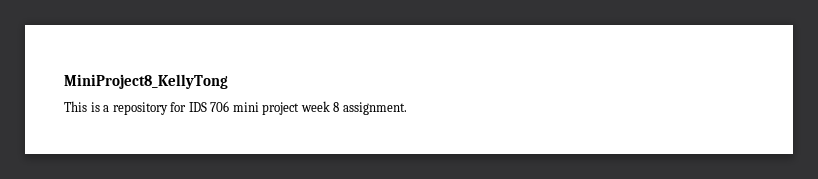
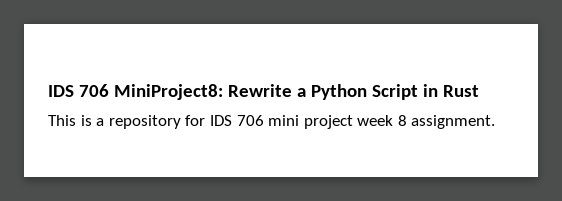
[64,74,228,89] MiniProject8_KellyTong -> [48,84,479,100] IDS 706 MiniProject8: Rewrite a Python Script in Rust

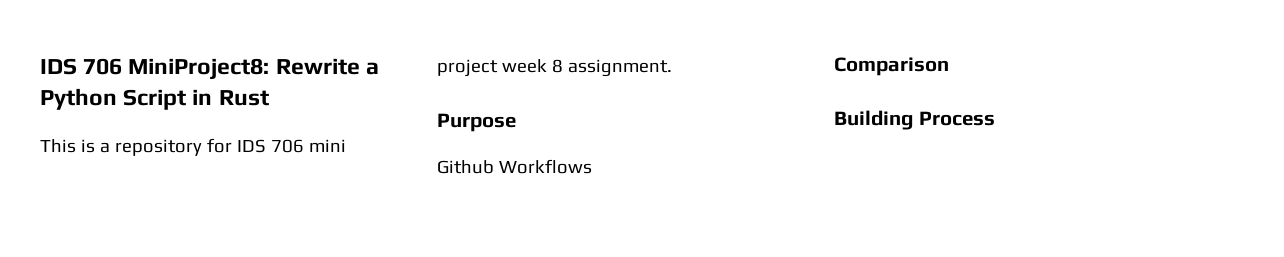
(496, 122) none -> [437,113,516,132] [437,159,592,174] [834,57,949,76] [834,110,995,130] // Purpose // Github Workflows // Comparison // Building Process

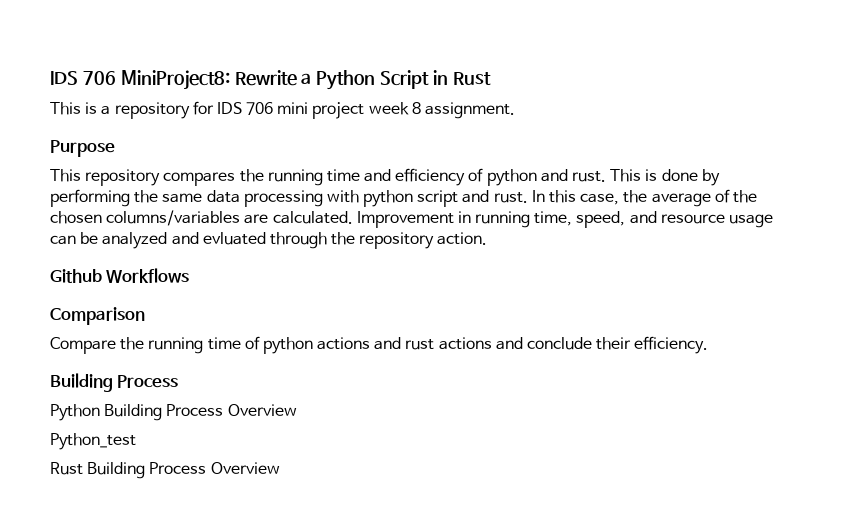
[437,159,592,174] [834,57,949,76] [834,110,995,130] Github Workflows // Comparison // Building Process -> [50,168,720,186] [50,189,757,207] [50,210,774,228] [50,232,488,249] [50,268,190,283] [50,307,145,325] [50,336,709,354] [50,373,179,392] [50,404,297,421] [50,433,136,450] [50,462,280,479] This repository compares the running time and efficiency of python and rust. This is done by performing the same data processing with python script and rust. In this case, the average of the chosen columns/variables are calculated. Improvement in running time, speed, and resource usage can be analyzed and evluated through the repository action. // Github Workflows // Comparison // Compare the running time of python actions and rust actions and conclude their efficiency. // Building Process // Python Building Process Overview // Python_test // Rust Building Process Overview

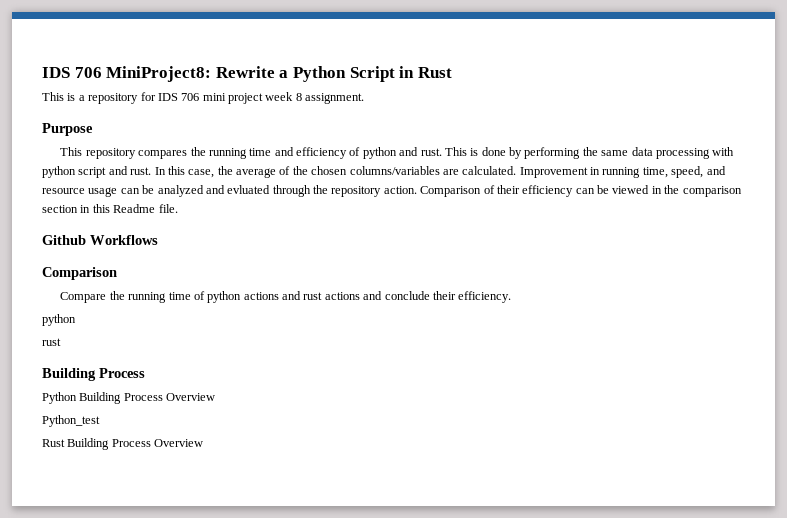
(488, 238) none -> [420,185,742,197] [42,204,178,213] Comparison of their efficiency can be viewed in the comparison section in this Readme file.
(709, 345) none -> [42,314,76,326] [42,338,61,346] // python // rust

